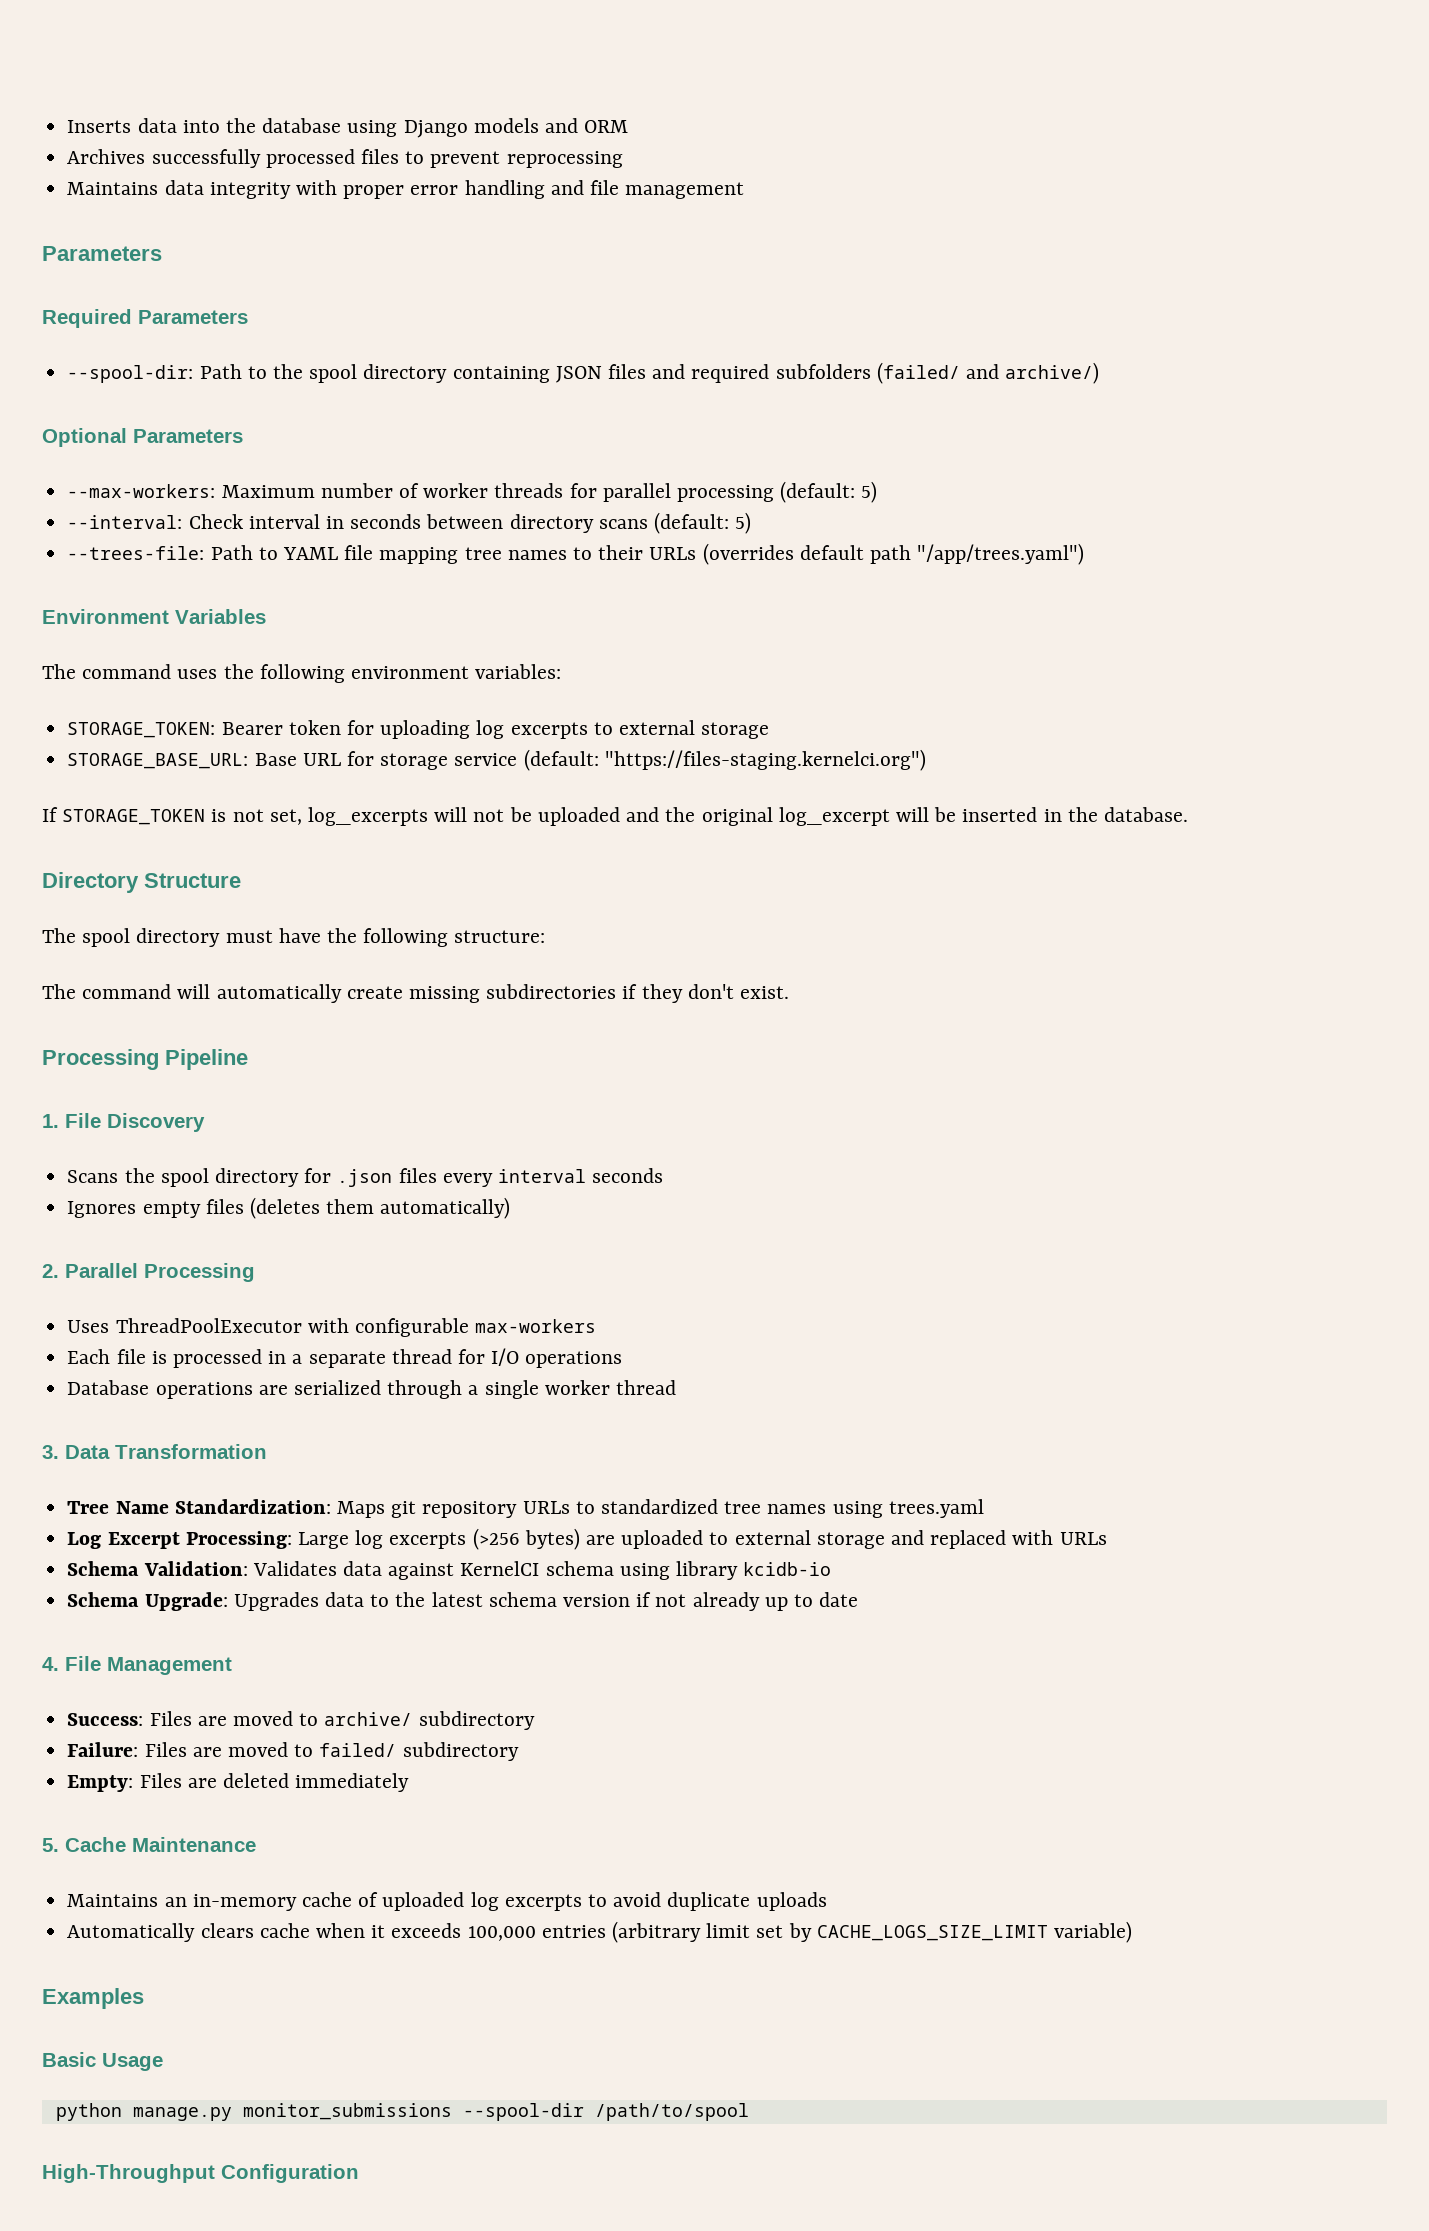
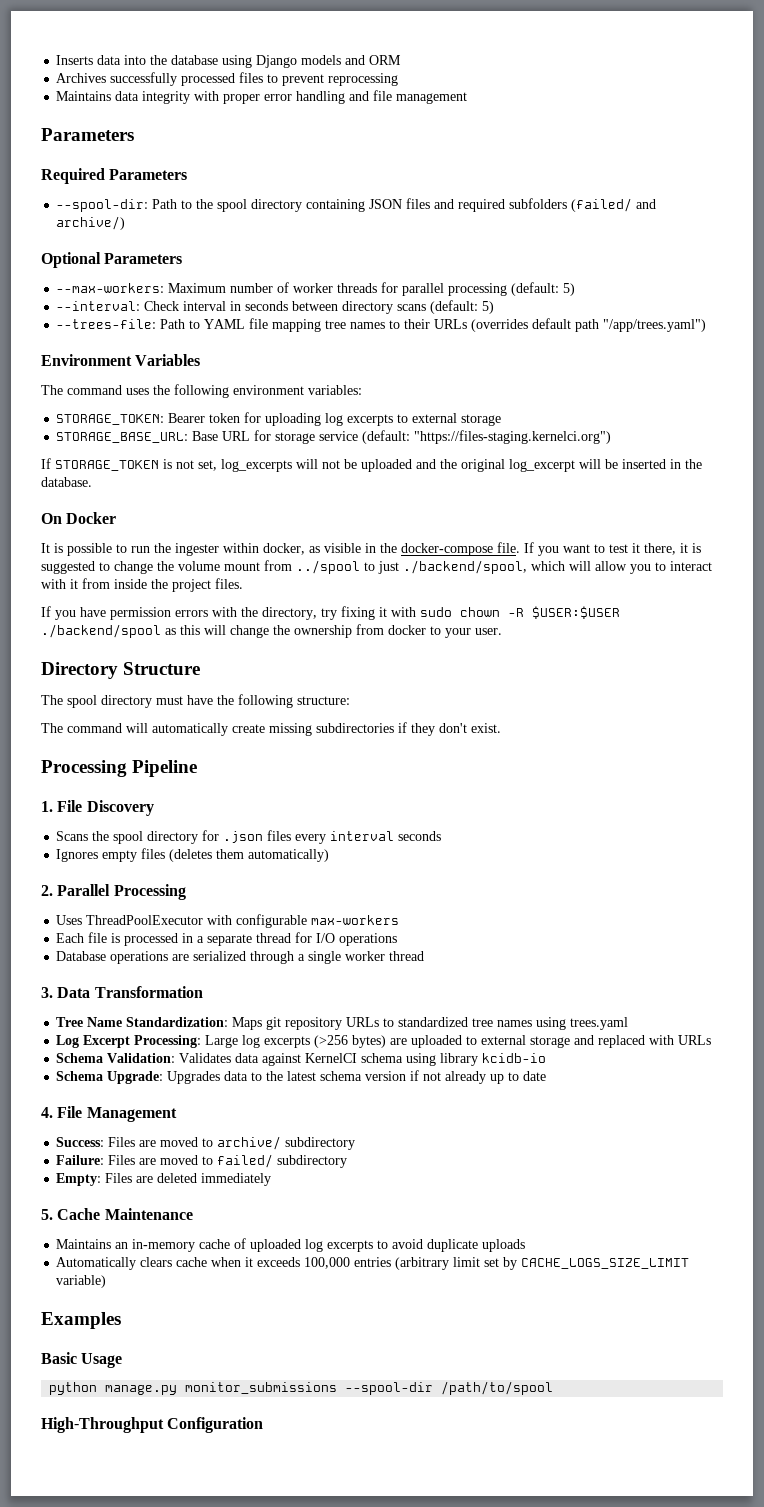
(1188, 814) none -> [41,512,117,524] [41,542,701,556] [41,560,712,574] [41,578,243,592] [41,606,620,620] [41,624,502,638] // On Docker // It is possible to run the ingester within docker, as visible in the docker-compose file. If you want to test it there, it is suggested to change the volume mount from ../spool to just ./backend/spool, which will allow you to interact with it from inside the project files. // If you have permission errors with the directory, try fixing it with sudo chown -R $USER:$USER ./backend/spool as this will change the ownership from docker to your user.

